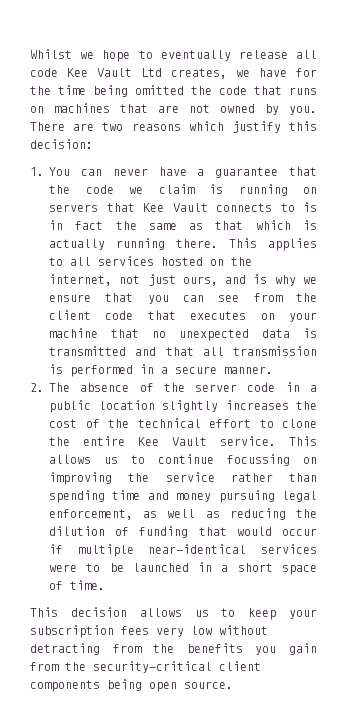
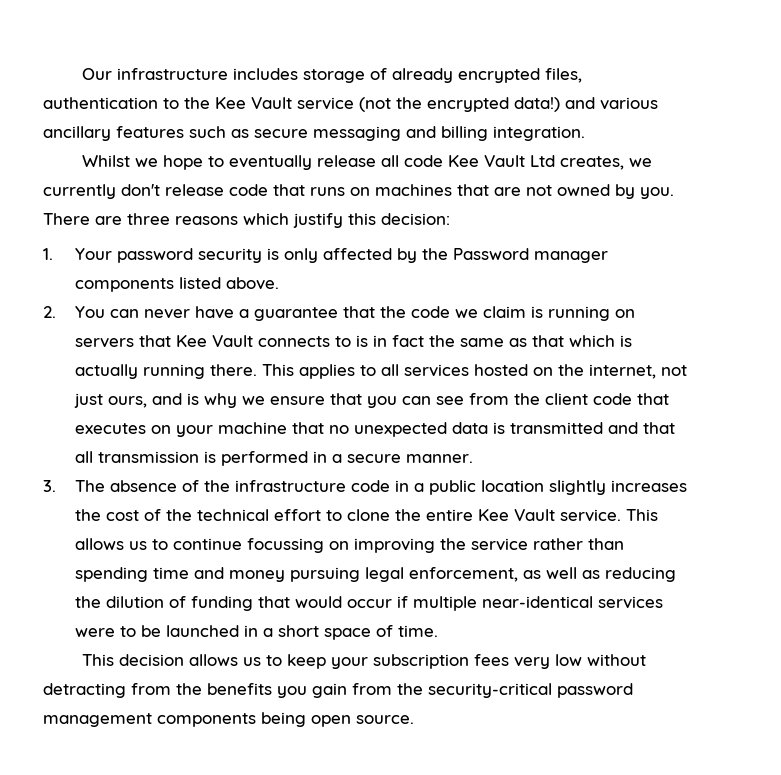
(30, 54) none -> [81,68,582,83] [43,97,658,112] [43,126,585,141] Our infrastructure includes storage of already encrypted files, authentication to the Kee Vault service (not the encrypted data!) and various ancillary features such as secure messaging and billing integration. //
[259,68,317,77] [30,85,212,97] have for the time being omitted the -> [43,184,224,199] currently don't release
[102,122,124,131] two -> [127,213,170,225] three
(44, 171) none -> [74,248,608,263] [74,277,279,292] [43,306,56,318] Your password security is only affected by the Password manager components listed above. // 2.
[30,383,44,392] 2. -> [43,480,56,492] 3.
[195,384,238,392] server -> [234,480,346,492] infrastructure
[219,661,261,671] client -> [557,683,633,698] [43,713,152,727] password management

